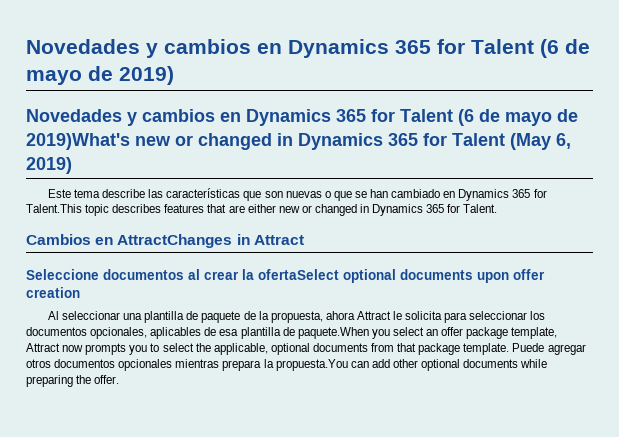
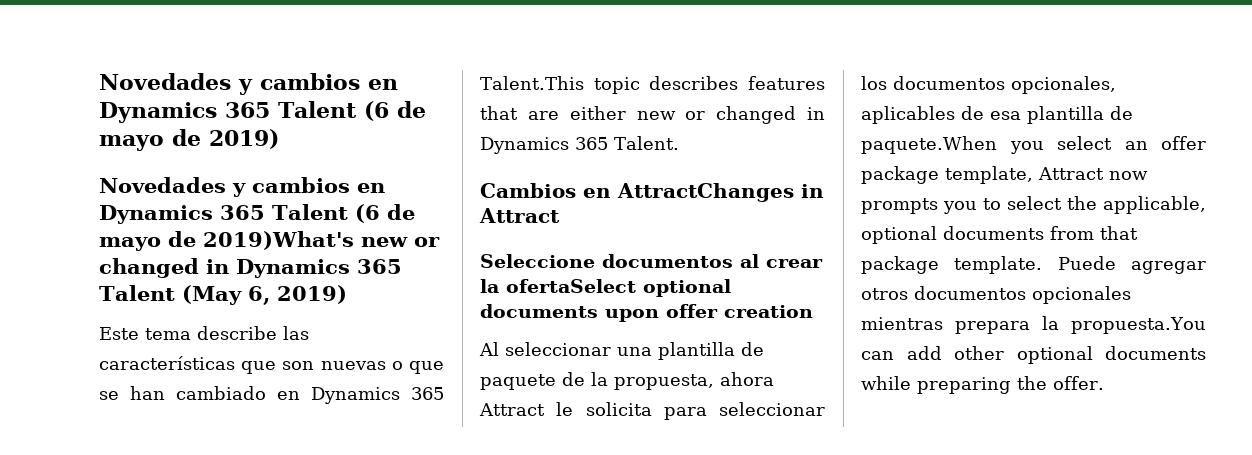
[26,39,465,58] Novedades y cambios en Dynamics 365 for -> [99,73,398,95] [99,102,270,123] Novedades y cambios en Dynamics 365
[371,109,395,122] for -> (265, 212) none
[423,133,447,146] for -> (402, 266) none
[533,189,547,198] for -> (444, 393) none
[447,204,461,213] for -> (608, 143) none

